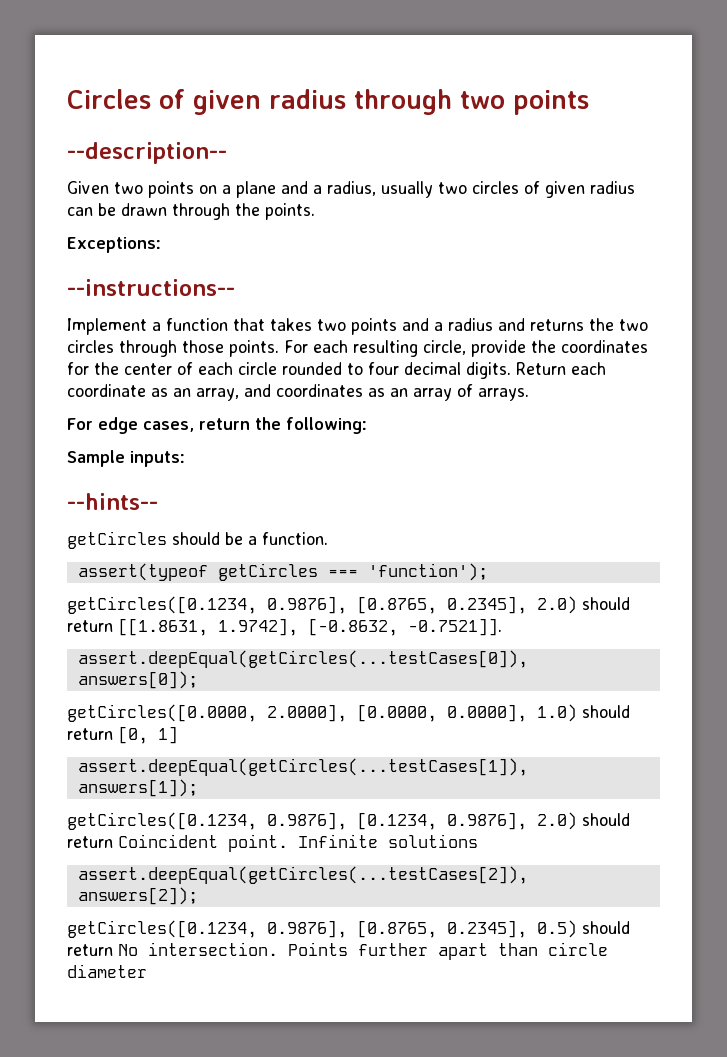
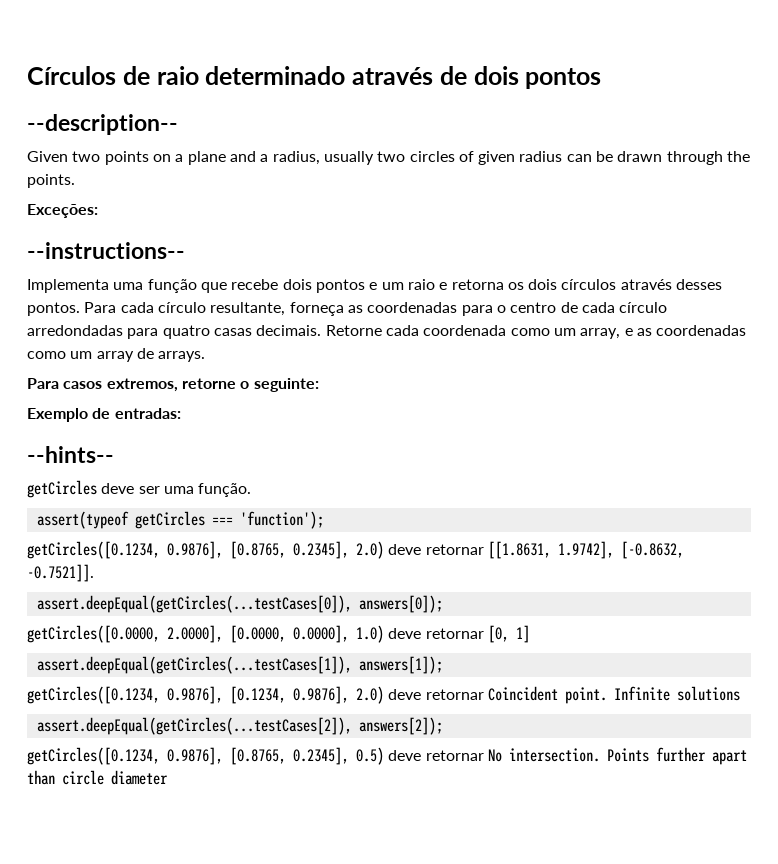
[67,89,589,115] Circles of given radius through two points -> [27,66,602,89] Círculos de raio determinado através de dois pontos
[67,237,161,253] Exceptions: -> [27,204,98,218] Exceções:
[67,318,648,335] [67,340,648,357] [67,362,606,379] [67,384,529,401] [67,417,367,434] [67,450,185,467] [67,493,158,510] [67,531,328,549] Implement a function that takes two points and a radius and returns the two circles through those points. For each resulting circle, provide the coordinates for the center of each circle rounded to four decimal digits. Return each coordinate as an array, and coordinates as an array of arrays. // For edge cases, return the following: // Sample inputs: // --hints-- // getCircles should be a function. -> [27,279,723,293] [27,302,668,316] [27,325,747,339] [27,348,206,362] [27,378,319,392] [27,408,181,422] [27,446,114,463] [27,480,252,498] Implementa uma função que recebe dois pontos e um raio e retorna os dois círculos através desses pontos. Para cada círculo resultante, forneça as coordenadas para o centro de cada círculo arredondadas para quatro casas decimais. Retorne cada coordenada como um array, e as coordenadas como um array de arrays. // Para casos extremos, retorne o seguinte: // Exemplo de entradas: // --hints-- // getCircles deve ser uma função.
[582,597,630,610] [67,620,113,632] should return -> [388,544,484,555] deve retornar
[582,705,630,718] [67,728,113,740] should return -> [388,628,484,639] deve retornar
[582,813,630,826] [67,836,113,848] should return -> [388,689,484,700] deve retornar
[582,921,630,934] [67,944,113,956] should return -> [388,750,484,761] deve retornar

